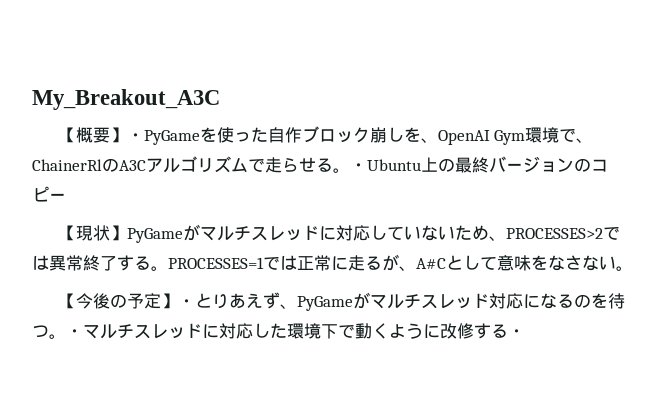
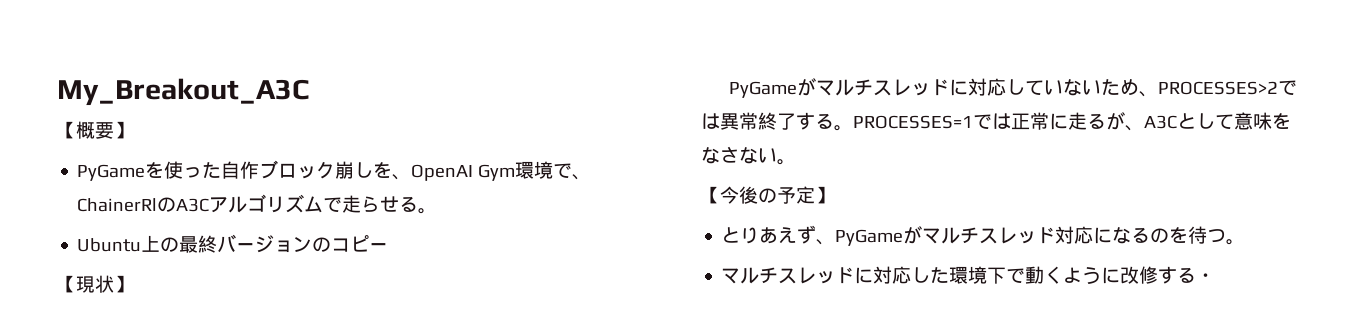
[126,133,144,141] ・ -> (133, 130) //
[350,163,367,171] ・ -> (438, 211) //
(127, 233) none -> (133, 284) //
[416,258,446,269] A#C -> [1144,115,1177,129] A3C
[177,299,195,307] ・ -> (834, 195) //
[66,329,83,337] ・ -> (1246, 242) //

